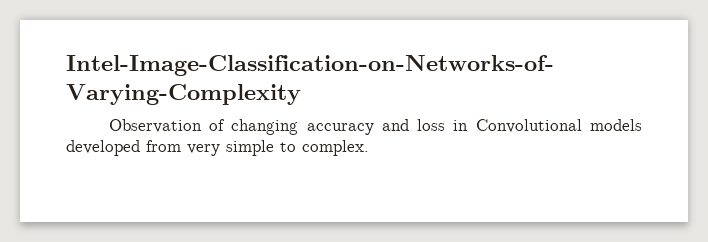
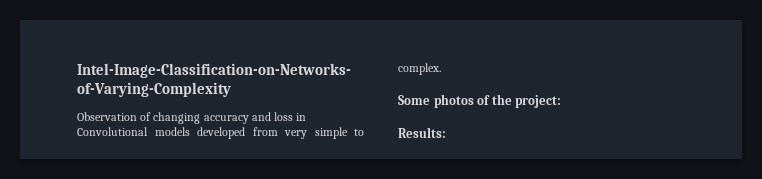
(369, 148) none -> [398,94,562,108] [398,127,446,138] // Some photos of the project: // Results:

